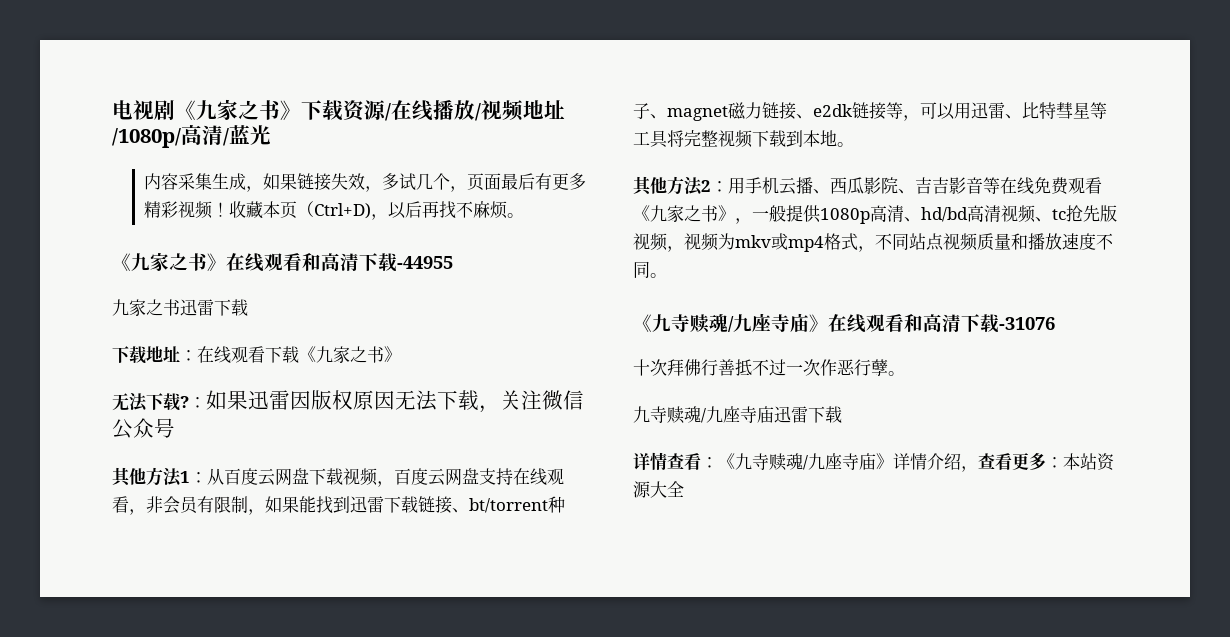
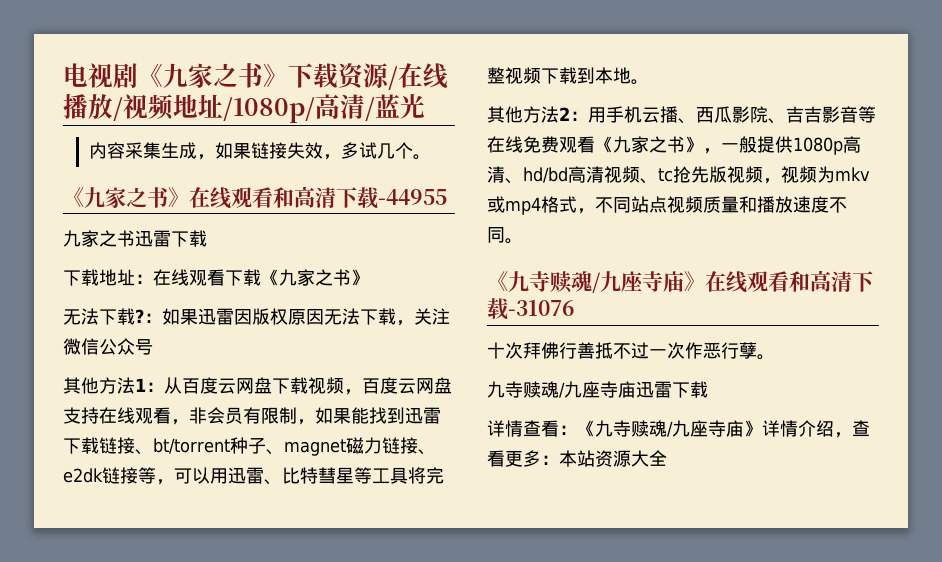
[450,173,587,192] [144,201,508,220] ，页面最后有更多精彩视频！收藏本页（Ctrl+D)，以后再找不麻烦 -> (413, 150) none

